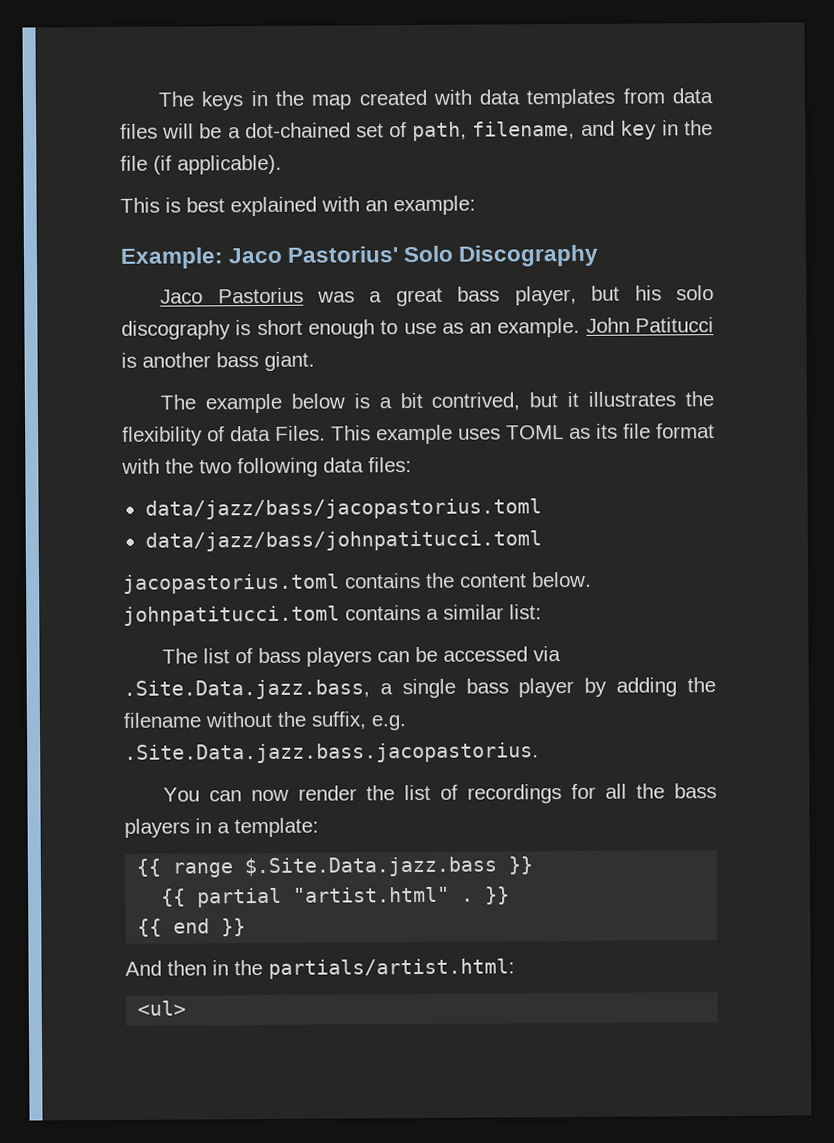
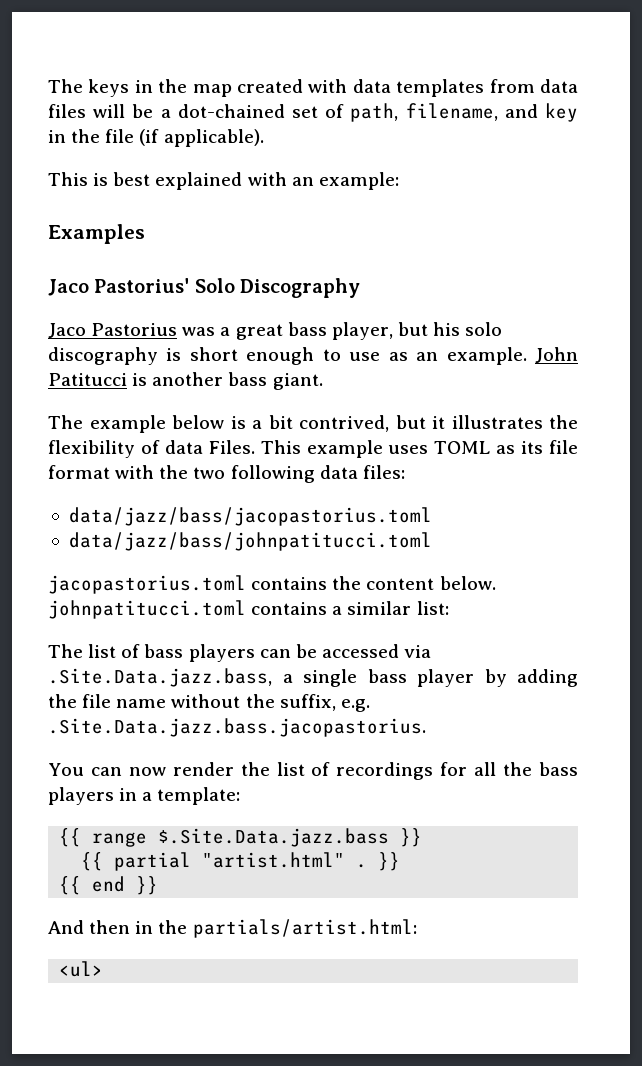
[120,247,224,269] Example: -> [48,224,145,244] Examples //
[123,712,202,728] filename -> [82,694,167,708] file name

